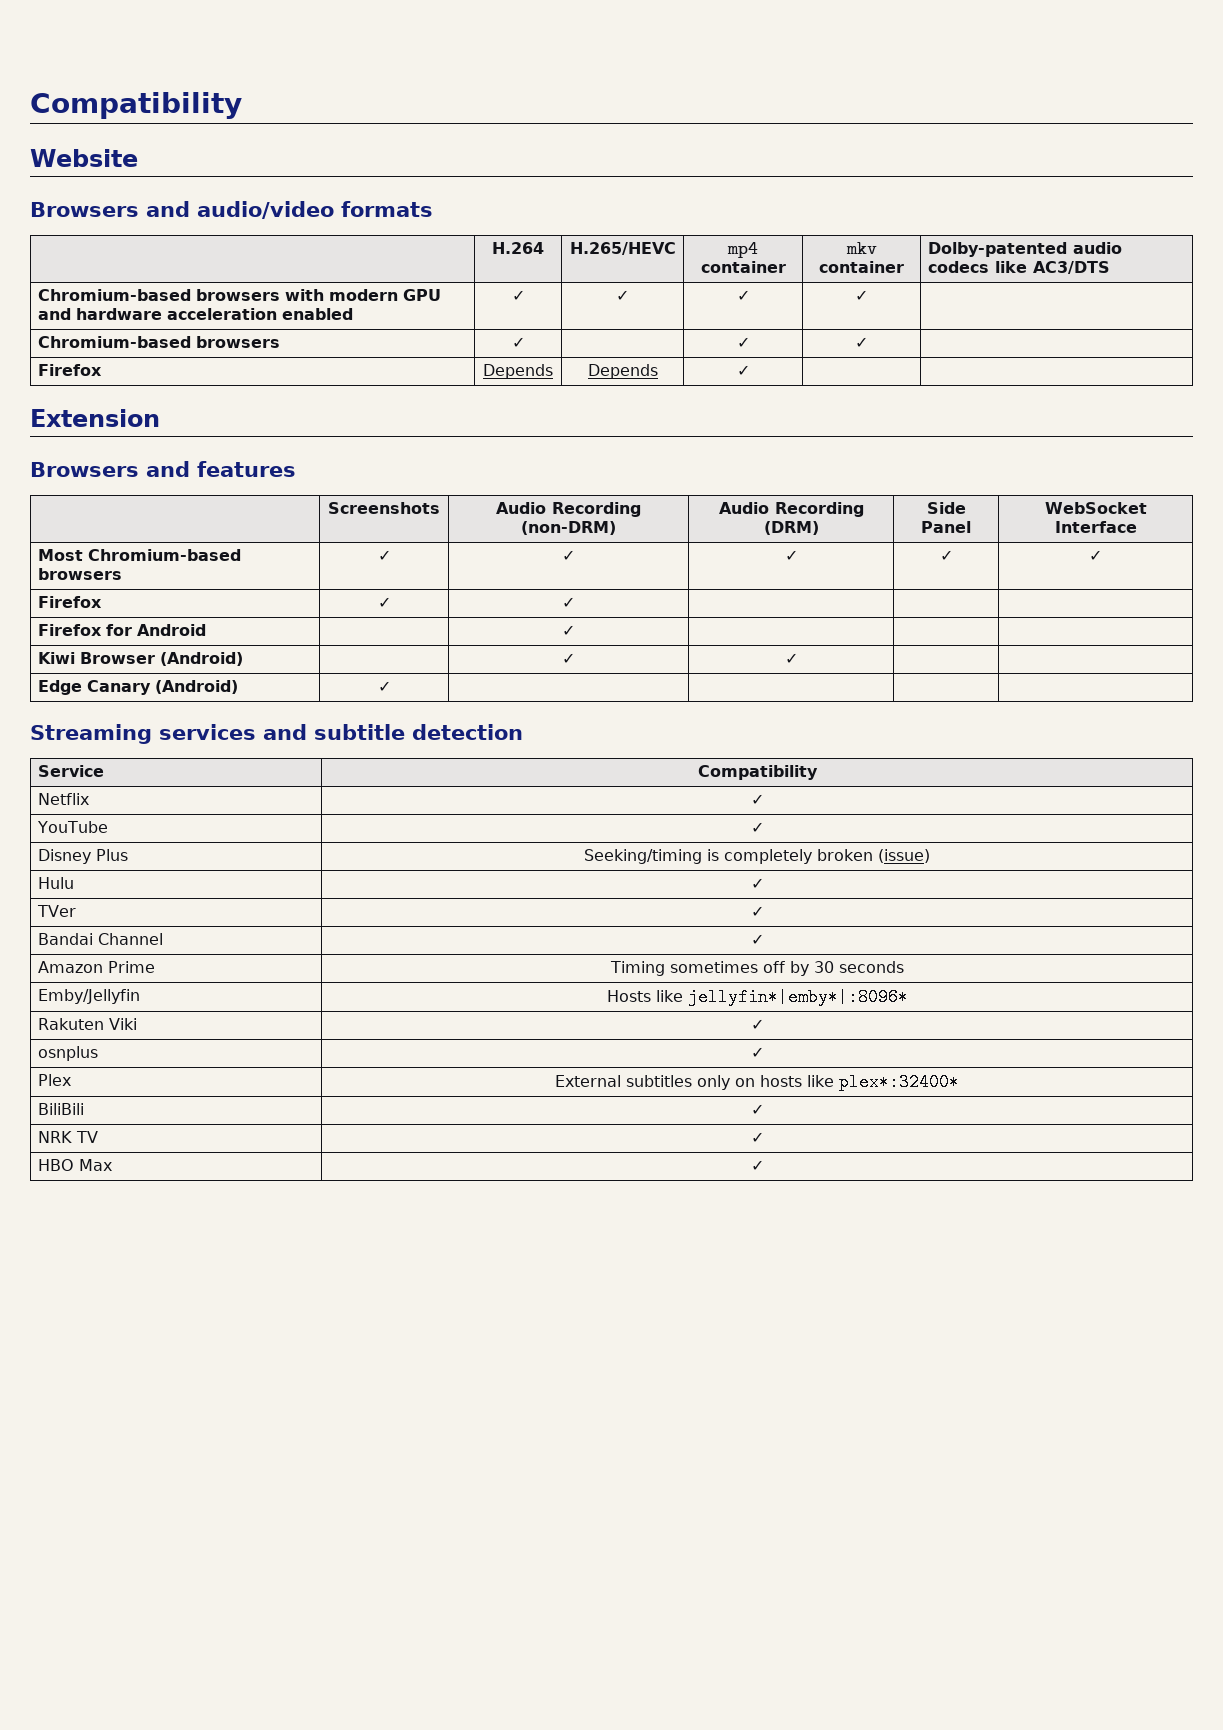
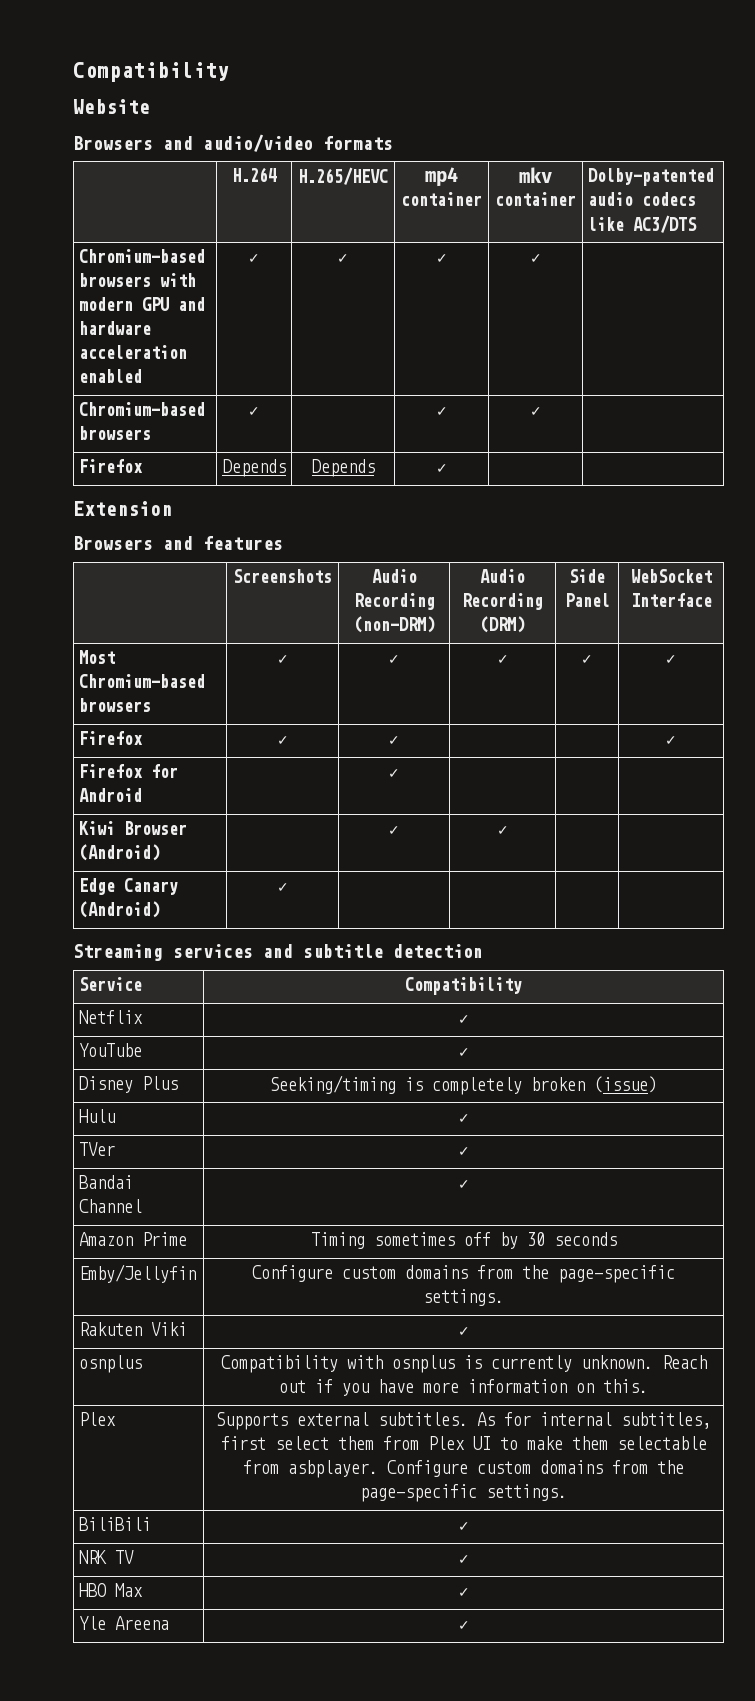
(575, 602) none -> [665,736,677,745] ✓
[606,988,908,1006] [37,1018,137,1030] [750,1019,764,1030] [37,1046,98,1061] [750,1047,764,1058] [37,1074,71,1086] [555,1073,959,1091] Hosts like jellyfin*|emby*|:8096* // Rakuten Viki | ✓ // osnplus | ✓ // Plex | External subtitles only on hosts like plex*:32400* -> [252,1265,675,1283] [423,1289,505,1306] [78,1322,187,1336] [457,1327,470,1336] [78,1355,142,1373] [220,1355,707,1373] [279,1379,648,1396] [78,1412,116,1426] [216,1412,711,1430] [220,1436,707,1450] [243,1460,684,1478] [360,1484,567,1502] Configure custom domains from the page-specific settings. // Rakuten Viki | ✓ // osnplus | Compatibility with osnplus is currently unknown. Reach out if you have more information on this. // Plex | Supports external subtitles. As for internal subtitles, first select them from Plex UI to make them selectable from asbplayer. Configure custom domains from the page-specific settings.
(764, 1165) none -> [78,1616,169,1630] [457,1621,470,1630] // Yle Areena | ✓

